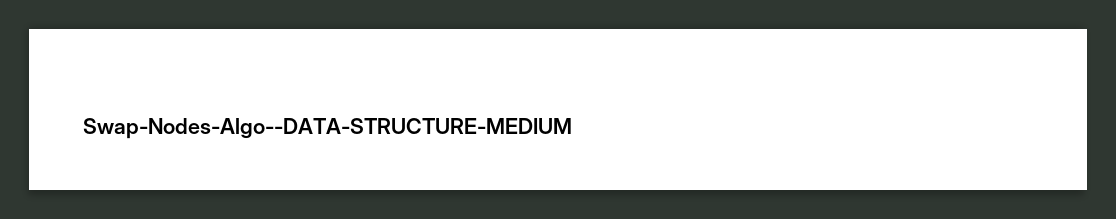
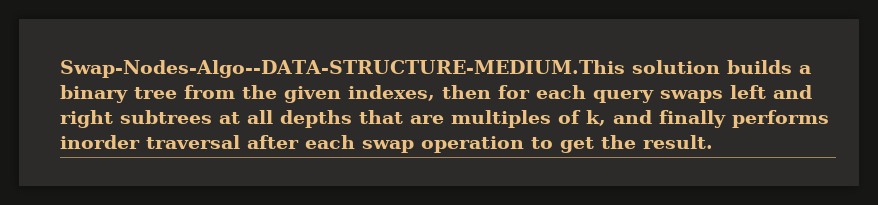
[83,118,572,139] Swap-Nodes-Algo--DATA-STRUCTURE-MEDIUM -> [60,60,811,78] [60,85,812,103] [60,110,829,128] [60,135,713,153] Swap-Nodes-Algo--DATA-STRUCTURE-MEDIUM.This solution builds a binary tree from the given indexes, then for each query swaps left and right subtrees at all depths that are multiples of k, and finally performs inorder traversal after each swap operation to get the result.

